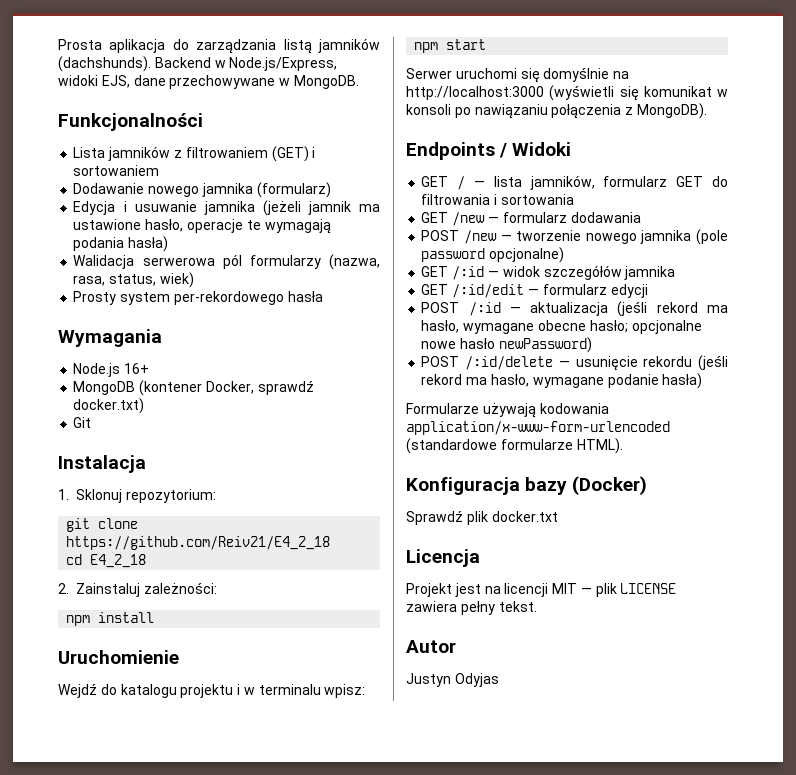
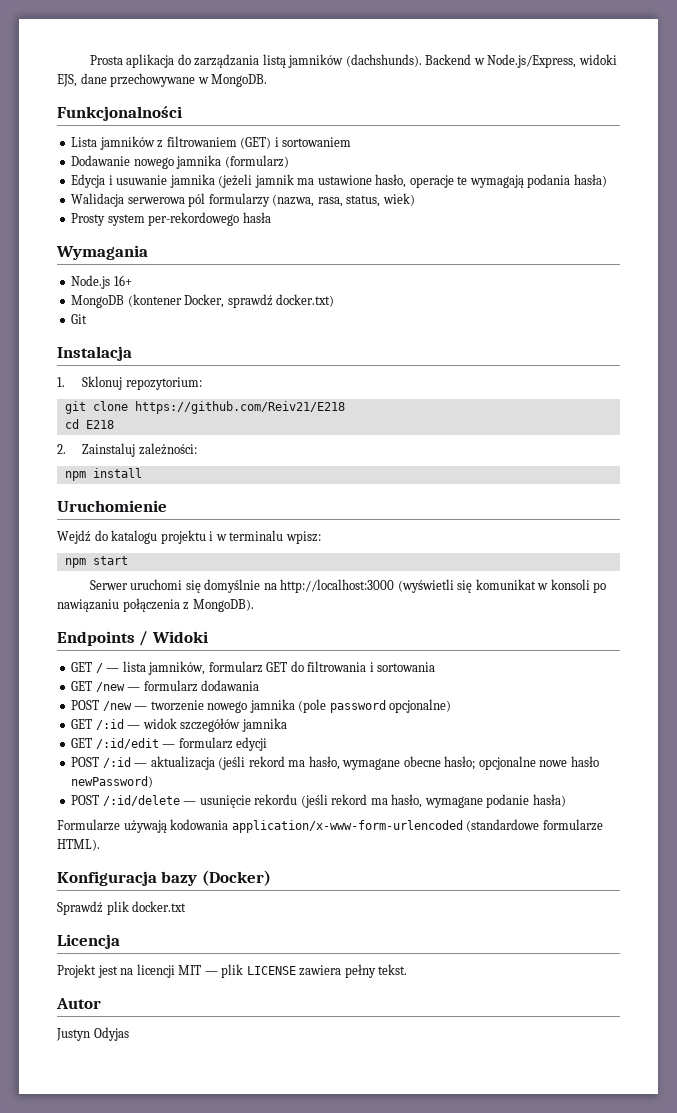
[66,536,331,550] https://github.com/Reiv21/E4_2_18 -> [134,401,345,414] https://github.com/Reiv21/E218
[90,554,147,568] E4_2_18 -> [85,420,114,429] E218

